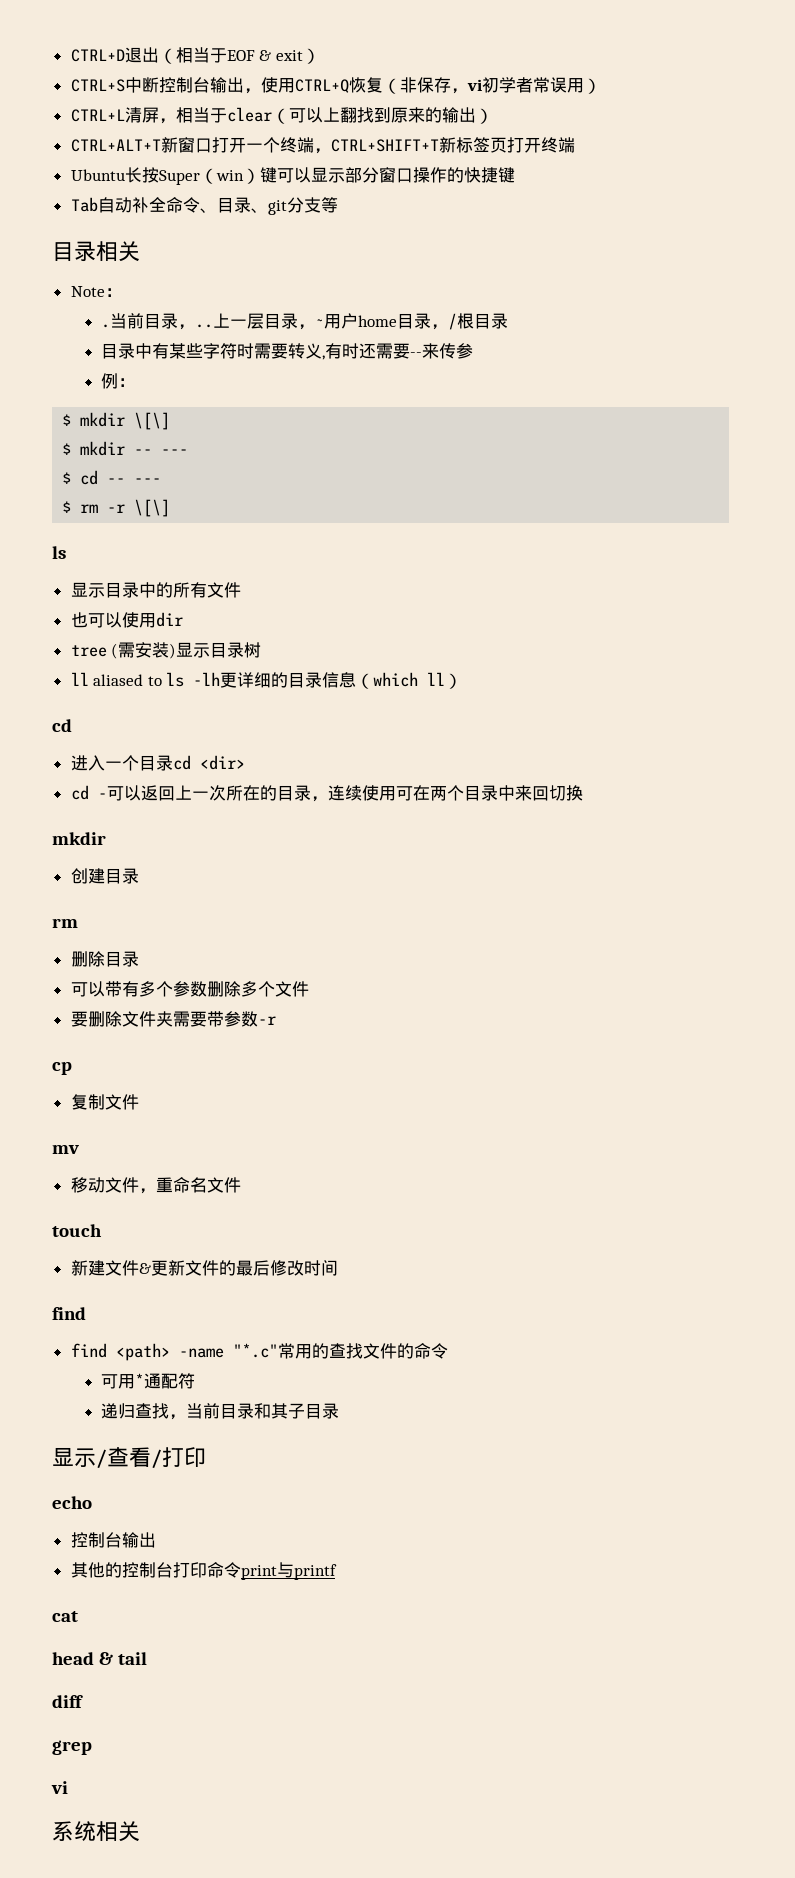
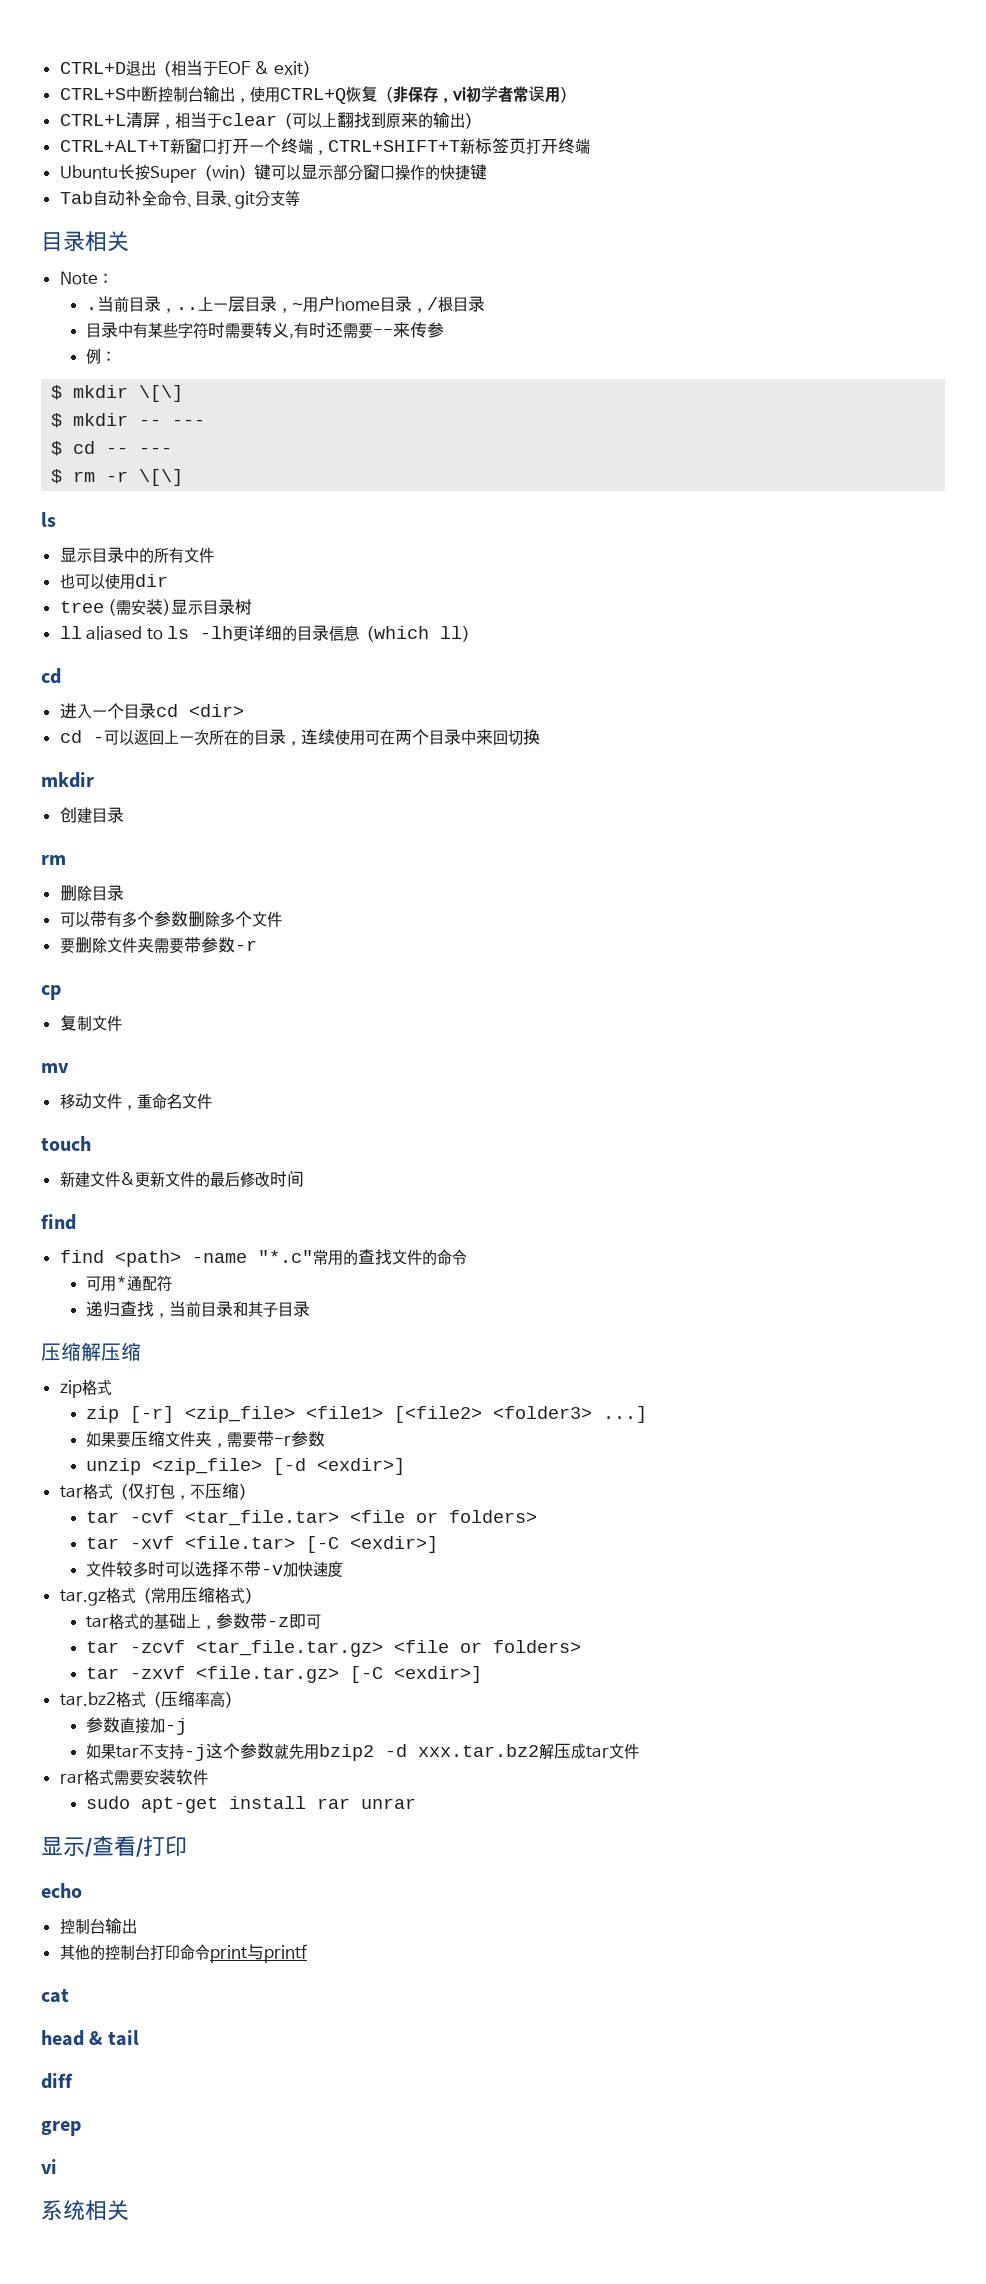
(340, 1411) none -> [41,1342,141,1361] [59,1379,112,1398] [86,1406,648,1423] [86,1431,326,1448] [86,1458,406,1475] [59,1483,254,1500] [86,1510,538,1526] [86,1536,439,1553] [86,1561,344,1578] [59,1587,260,1606] [86,1613,322,1630] [86,1640,582,1657] [86,1666,483,1683] [59,1691,240,1708] [86,1717,188,1735] [86,1743,640,1761] [59,1769,208,1786] [86,1796,417,1813] // 压缩解压缩 // zip格式 // zip [-r] <zip_file> <file1> [<file2> <folder3> ...] // 如果要压缩文件夹，需要带-r参数 // unzip <zip_file> [-d <exdir>] // tar格式（仅打包，不压缩） // tar -cvf <tar_file.tar> <file or folders> // tar -xvf <file.tar> [-C <exdir>] // 文件较多时可以选择不带-v加快速度 // tar.gz格式（常用压缩格式） // tar格式的基础上，参数带-z即可 // tar -zcvf <tar_file.tar.gz> <file or folders> // tar -zxvf <file.tar.gz> [-C <exdir>] // tar.bz2格式（压缩率高） // 参数直接加-j // 如果tar不支持-j这个参数就先用bzip2 -d xxx.tar.bz2解压成tar文件 // rar格式需要安装软件 // sudo apt-get install rar unrar

